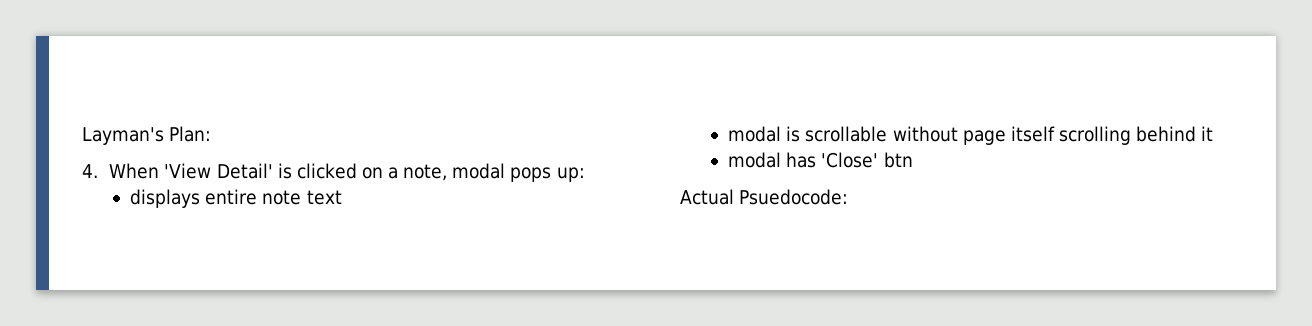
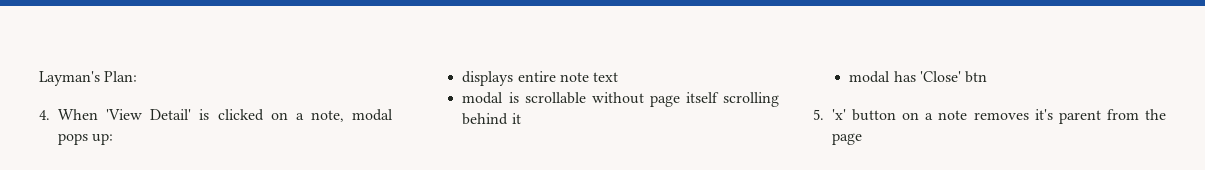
[680,189,849,205] Actual Psuedocode: -> [813,109,1166,124] [832,133,862,145] 5. 'x' button on a note removes it's parent from the page

